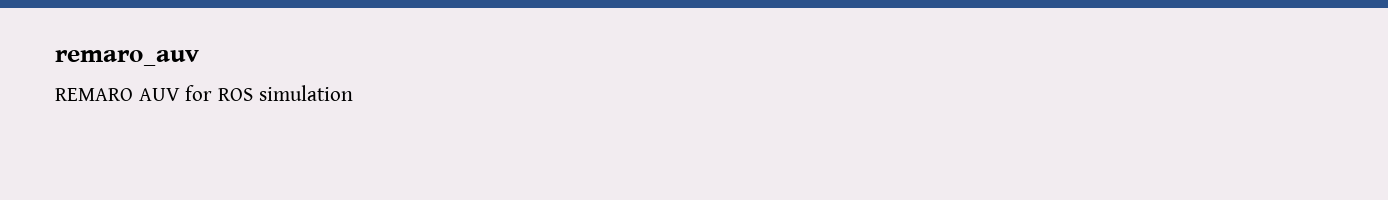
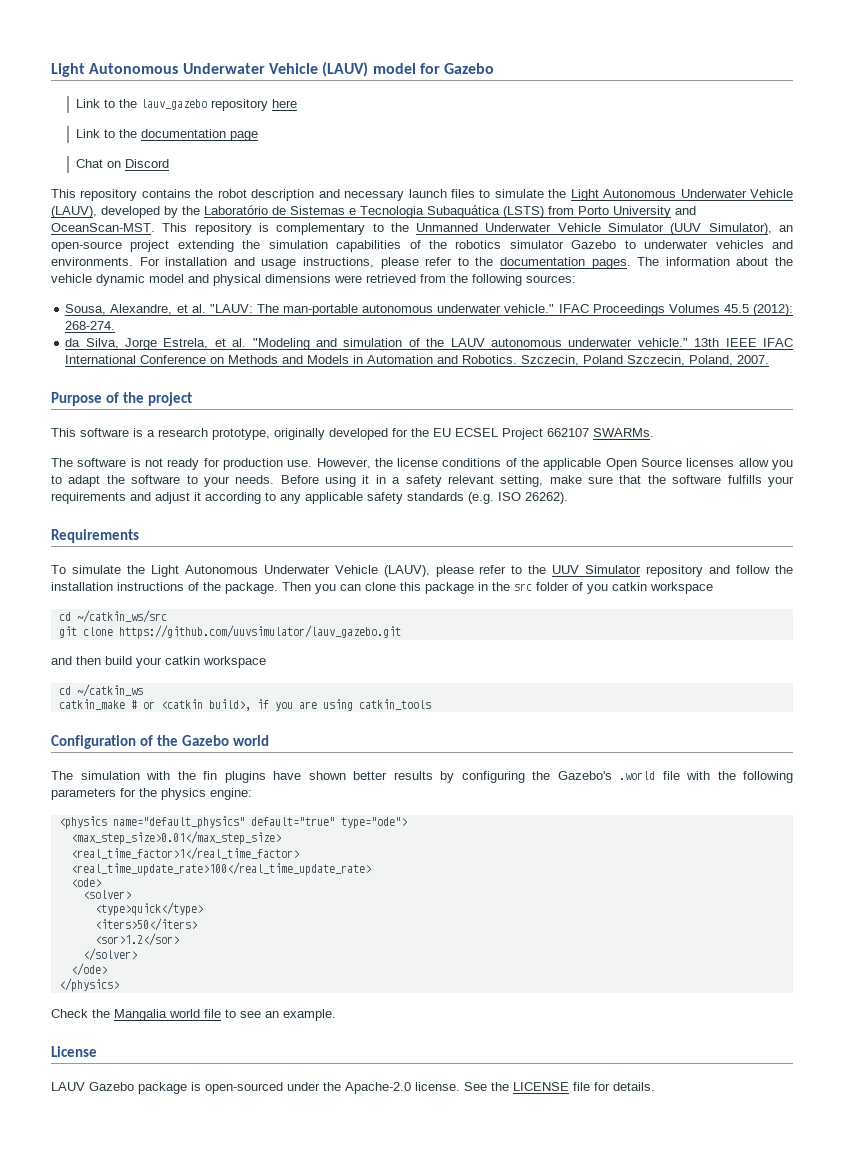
[55,50,199,66] [55,85,353,101] remaro_auv // REMARO AUV for ROS simulation -> [51,62,495,77] [75,99,297,111] [75,129,258,141] [75,159,169,168] [51,189,793,201] [51,205,696,218] [51,223,793,235] [51,240,794,252] [51,257,794,269] [51,274,576,286] [65,304,794,316] [65,321,116,330] [65,338,793,350] [65,355,770,366] [51,392,193,406] [51,428,654,440] [51,458,793,470] [51,475,795,487] [51,492,568,504] [51,529,139,543] [51,565,794,577] [51,582,713,594] [58,610,167,623] [58,625,401,639] [51,656,266,668] [58,684,143,697] [58,699,431,711] [51,735,270,749] [51,771,793,783] [51,788,252,800] [58,816,407,829] [70,831,281,845] [70,847,299,860] [70,862,371,876] [70,878,101,887] [82,890,131,899] [94,902,203,916] [94,918,197,931] [94,933,179,946] [82,948,137,961] [70,963,107,976] [58,978,119,992] [51,1009,336,1021] [51,1046,97,1057] [51,1082,655,1094] Light Autonomous Underwater Vehicle (LAUV) model for Gazebo // Link to the lauv_gazebo repository here // Link to the documentation page // Chat on Discord // This repository contains the robot description and necessary launch files to simulate the Light Autonomous Underwater Vehicle (LAUV), developed by the Laboratório de Sistemas e Tecnologia Subaquática (LSTS) from Porto University and OceanScan-MST. This repository is complementary to the Unmanned Underwater Vehicle Simulator (UUV Simulator), an open-source project extending the simulation capabilities of the robotics simulator Gazebo to underwater vehicles and environments. For installation and usage instructions, please refer to the documentation pages. The information about the vehicle dynamic model and physical dimensions were retrieved from the following sources: // Sousa, Alexandre, et al. "LAUV: The man-portable autonomous underwater vehicle." IFAC Proceedings Volumes 45.5 (2012): 268-274. // da Silva, Jorge Estrela, et al. "Modeling and simulation of the LAUV autonomous underwater vehicle." 13th IEEE IFAC International Conference on Methods and Models in Automation and Robotics. Szczecin, Poland Szczecin, Poland, 2007. // Purpose of the project // This software is a research prototype, originally developed for the EU ECSEL Project 662107 SWARMs. // The software is not ready for production use. However, the license conditions of the applicable Open Source licenses allow you to adapt the software to your needs. Before using it in a safety relevant setting, make sure that the software fulfills your requirements and adjust it according to any applicable safety standards (e.g. ISO 26262). // Requirements // To simulate the Light Autonomous Underwater Vehicle (LAUV), please refer to the UUV Simulator repository and follow the installation instructions of the package. Then you can clone this package in the src folder of you catkin workspace // cd ~/catkin_ws/src // git clone https://github.com/uuvsimulator/lauv_gazebo.git // and then build your catkin workspace // cd ~/catkin_ws // catkin_make # or <catkin build>, if you are using catkin_tools // Configuration of the Gazebo world // The simulation with the fin plugins have shown better results by configuring the Gazebo's .world file with the following parameters for the physics engine: // <physics name="default_physics" default="true" type="ode"> // <max_step_size>0.01</max_step_size> // <real_time_factor>1</real_time_factor> // <real_time_update_rate>100</real_time_update_rate> // <ode> // <solver> // <type>quick</type> // <iters>50</iters> // <sor>1.2</sor> // </solver> // </ode> // </physics> // Check the Mangalia world file to see an example. // License // LAUV Gazebo package is open-sourced under the Apache-2.0 license. See the LICENSE file for details.

